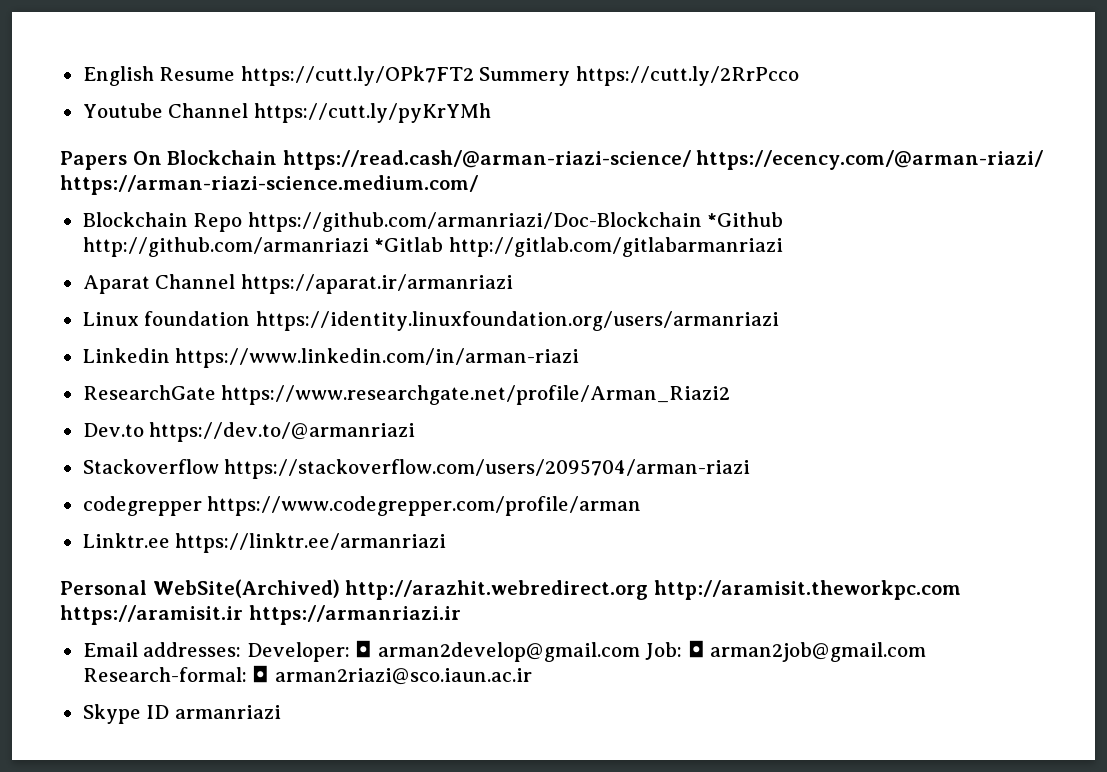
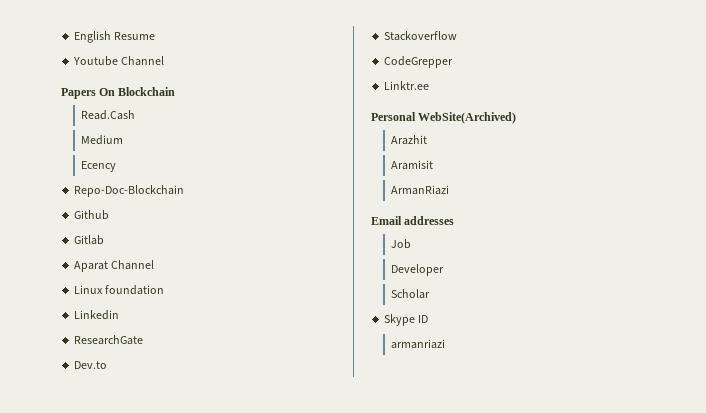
[240,66,799,86] https://cutt.ly/OPk7FT2 Summery https://cutt.ly/2RrPcco -> (156, 36) none
[253,103,491,123] https://cutt.ly/pyKrYMh -> (165, 61) none
[282,150,1044,170] [60,175,478,195] [82,212,784,232] [82,237,783,257] https://read.cash/@arman-riazi-science/ https://ecency.com/@arman-riazi/ https://arman-riazi-science.medium.com/ // Blockchain Repo https://github.com/armanriazi/Doc-Blockchain *Github http://github.com/armanriazi *Gitlab http://gitlab.com/gitlabarmanriazi -> [80,110,135,120] [80,135,123,145] [80,161,116,172] [74,185,185,197] [74,210,110,220] [74,235,105,245] // Read.Cash // Medium // Ecency // Repo-Doc-Blockchain // Github // Gitlab
[240,274,513,294] https://aparat.ir/armanriazi -> (155, 265) none
[255,311,779,331] https://identity.linuxfoundation.org/users/armanriazi -> (165, 290) none
[175,348,580,368] https://www.linkedin.com/in/arman-riazi -> (120, 315) none
[221,385,731,405] https://www.researchgate.net/profile/Arman_Riazi2 -> (144, 340) none
[149,422,416,442] https://dev.to/@armanriazi -> (108, 365) none
[224,459,751,479] [82,496,642,516] https://stackoverflow.com/users/2095704/arman-riazi // codegrepper https://www.codegrepper.com/profile/arman -> [384,56,454,68] // CodeGrepper
[175,533,447,553] https://linktr.ee/armanriazi -> (430, 85) none
[345,580,961,600] [60,605,461,625] [82,640,927,662] [82,665,532,685] http://arazhit.webredirect.org http://aramisit.theworkpc.com https://aramisit.ir https://armanriazi.ir // Email addresses: Developer: ◘ arman2develop@gmail.com Job: ◘ arman2job@gmail.com Research-formal: ◘ arman2riazi@sco.iaun.ac.ir -> [390,135,427,145] [390,160,433,170] [390,185,449,195] [371,216,455,225] [390,239,411,249] [390,264,444,276] [390,289,430,299] // Arazhit // Aramisit // ArmanRiazi // Email addresses // Job // Developer // Scholar
(170, 712) none -> (429, 319) //

